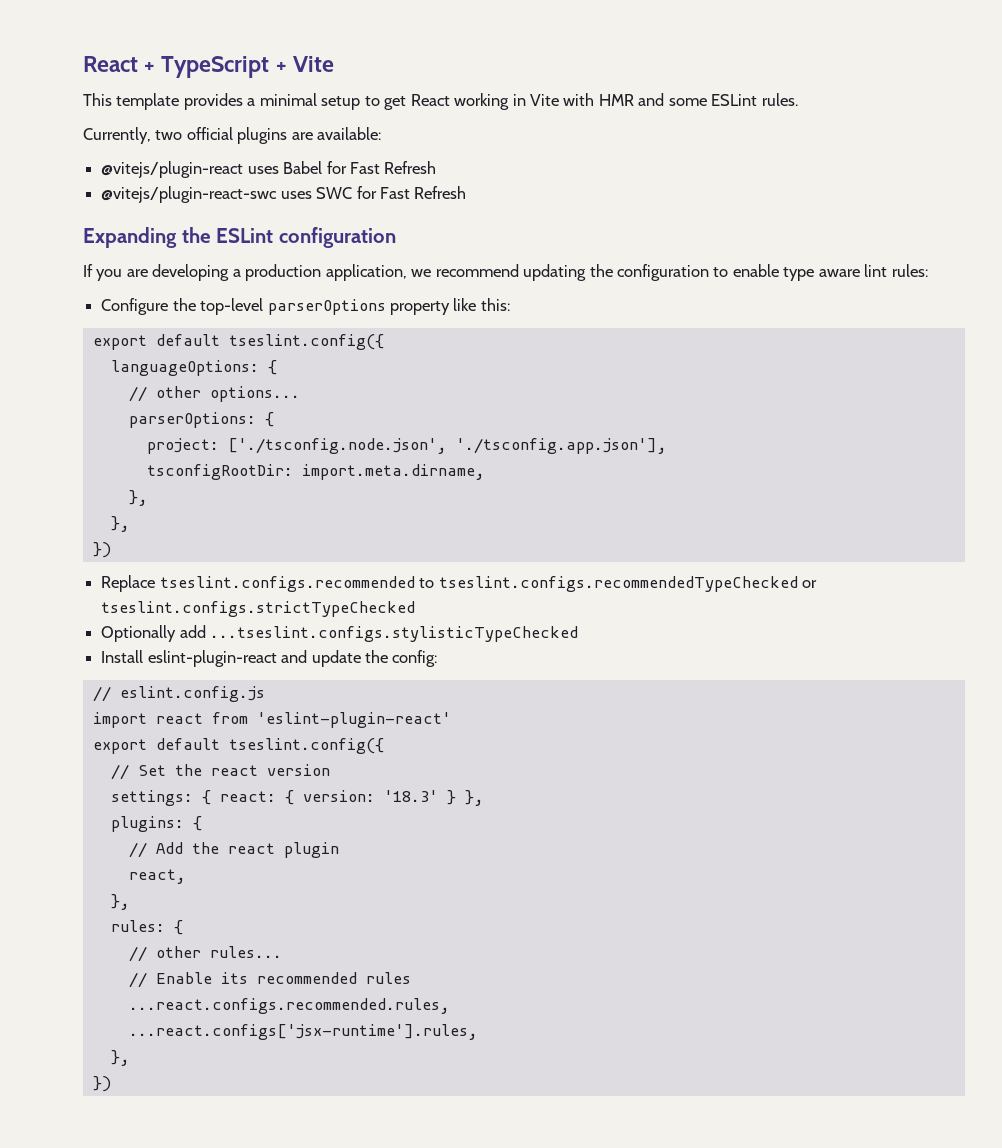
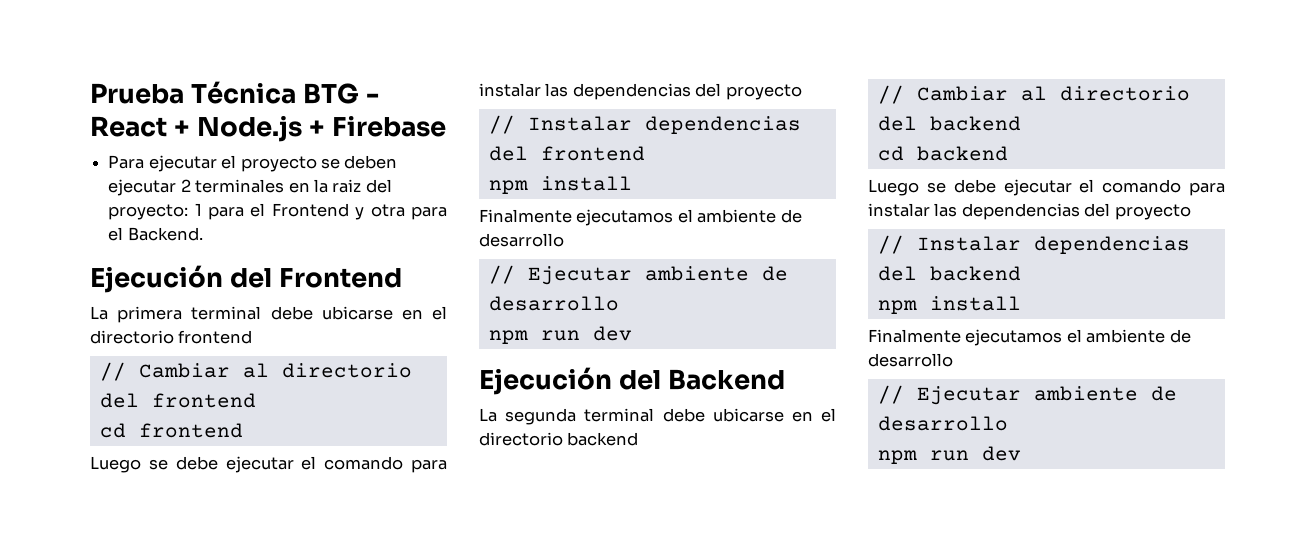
[83,56,334,78] [83,93,798,110] [83,127,382,144] [101,161,437,178] [101,186,467,203] [83,227,396,248] [83,264,928,281] [101,298,510,315] [92,334,384,350] [110,360,277,376] [128,386,300,402] [128,412,274,428] [146,438,667,454] [146,464,485,480] [128,490,148,506] [110,516,130,532] [92,542,111,558] [101,575,817,592] [101,601,416,617] [101,625,579,642] [101,650,438,667] [92,686,265,702] [92,712,451,728] [92,738,384,754] [110,764,330,780] [110,790,484,806] [110,816,202,832] [128,842,339,858] [128,869,186,884] [110,894,130,910] [110,920,183,935] [128,946,282,962] [128,972,411,988] [128,998,450,1014] [128,1024,478,1040] [110,1050,130,1066] [92,1076,111,1092] React + TypeScript + Vite // This template provides a minimal setup to get React working in Vite with HMR and some ESLint rules. // Currently, two official plugins are available: // @vitejs/plugin-react uses Babel for Fast Refresh // @vitejs/plugin-react-swc uses SWC for Fast Refresh // Expanding the ESLint configuration // If you are developing a production application, we recommend updating the configuration to enable type aware lint rules: // Configure the top-level parserOptions property like this: // export default tseslint.config({ // languageOptions: { // // other options... // parserOptions: { // project: ['./tsconfig.node.json', './tsconfig.app.json'], // tsconfigRootDir: import.meta.dirname, // }, // }, // }) // Replace tseslint.configs.recommended to tseslint.configs.recommendedTypeChecked or tseslint.configs.strictTypeChecked // Optionally add ...tseslint.configs.stylisticTypeChecked // Install eslint-plugin-react and update the config: // // eslint.config.js // import react from 'eslint-plugin-react' // export default tseslint.config({ // // Set the react version // settings: { react: { version: '18.3' } }, // plugins: { // // Add the react plugin // react, // }, // rules: { // // other rules... // // Enable its recommended rules // ...react.configs.recommended.rules, // ...react.configs['jsx-runtime'].rules, // }, // }) -> [90,81,380,104] [90,115,447,142] [108,155,398,172] [108,179,392,196] [108,203,447,220] [108,227,203,241] [90,265,403,293] [90,306,447,323] [90,330,253,344] [99,362,412,381] [99,393,256,408] [99,423,243,438] [90,456,447,473] [479,83,802,100] [488,115,801,134] [488,146,645,161] [488,176,632,194] [479,209,802,226] [479,233,564,247] [488,265,788,285] [488,296,619,311] [488,326,632,344] [479,367,786,395] [479,408,836,425] [479,432,639,446] [877,85,1190,104] [877,116,1021,131] [877,146,1008,161] [868,179,1225,196] [868,203,1191,220] [877,235,1190,254] [877,266,1021,281] [877,296,1021,314] [868,329,1191,346] [868,353,953,367] [877,385,1177,405] [877,416,1008,431] [877,446,1021,464] Prueba Técnica BTG - React + Node.js + Firebase // Para ejecutar el proyecto se deben ejecutar 2 terminales en la raiz del proyecto: 1 para el Frontend y otra para el Backend. // Ejecución del Frontend // La primera terminal debe ubicarse en el directorio frontend // // Cambiar al directorio del frontend // cd frontend // Luego se debe ejecutar el comando para instalar las dependencias del proyecto // // Instalar dependencias del frontend // npm install // Finalmente ejecutamos el ambiente de desarrollo // // Ejecutar ambiente de desarrollo // npm run dev // Ejecución del Backend // La segunda terminal debe ubicarse en el directorio backend // // Cambiar al directorio del backend // cd backend // Luego se debe ejecutar el comando para instalar las dependencias del proyecto // // Instalar dependencias del backend // npm install // Finalmente ejecutamos el ambiente de desarrollo // // Ejecutar ambiente de desarrollo // npm run dev

